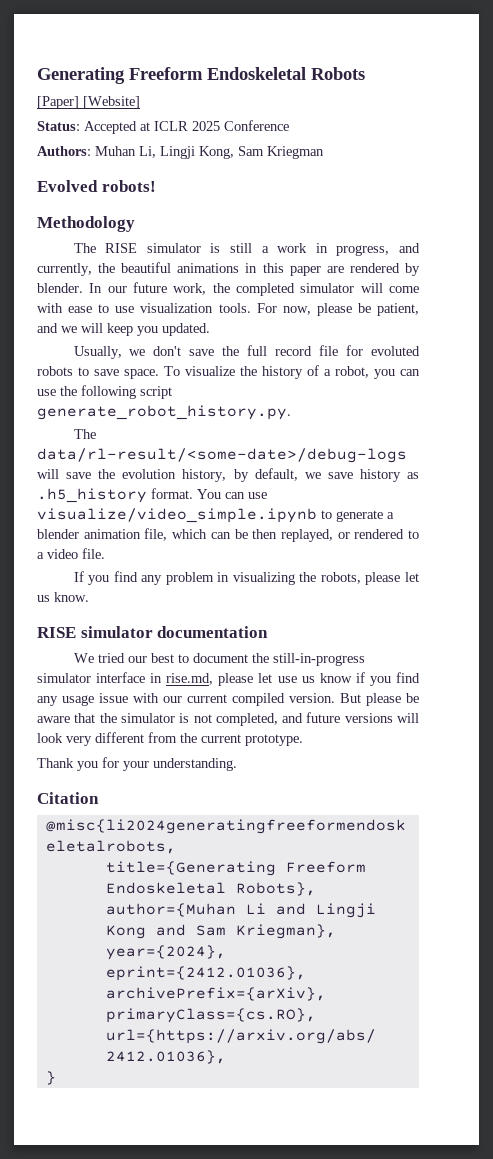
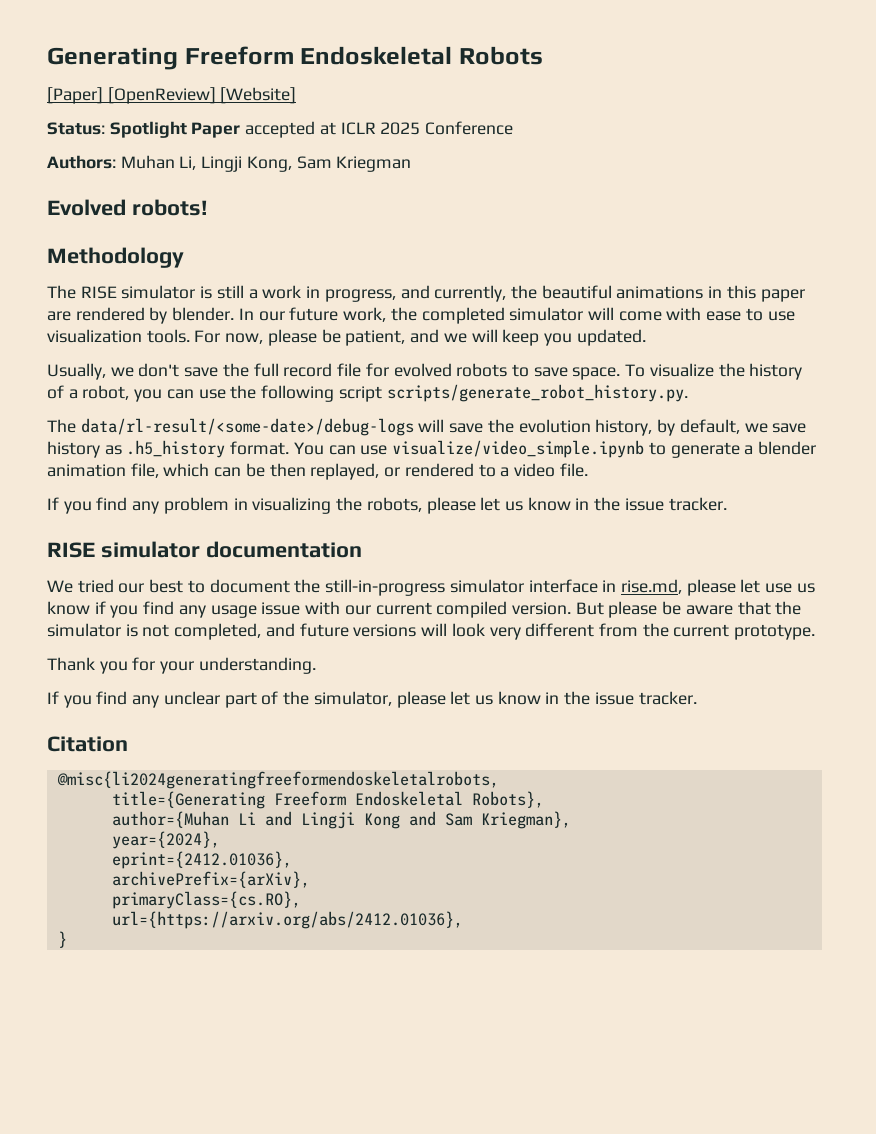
(79, 102) none -> [107,87,216,104] [OpenReview]
[84,121,137,134] Accepted -> [109,121,316,138] Spotlight Paper accepted
[371,346,420,356] evoluted -> [393,363,452,377] evolved
[37,405,291,420] generate_robot_history.py. -> [386,384,688,402] scripts/generate_robot_history.py.
[54,592,89,602] know. -> [527,497,727,511] know in the issue tracker.
(237, 764) none -> [47,691,697,708] // If you find any unclear part of the simulator, please let us know in the issue tracker.

